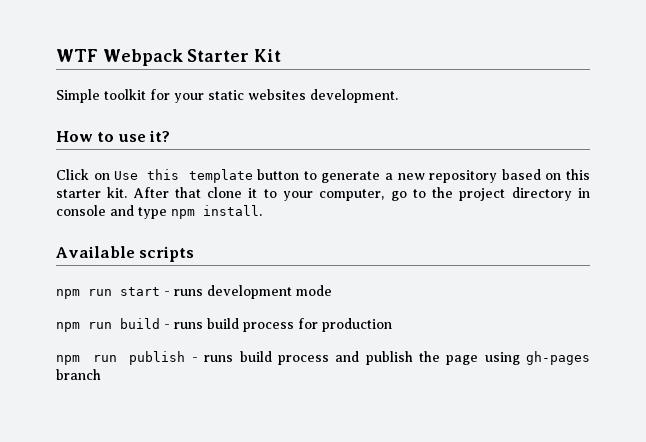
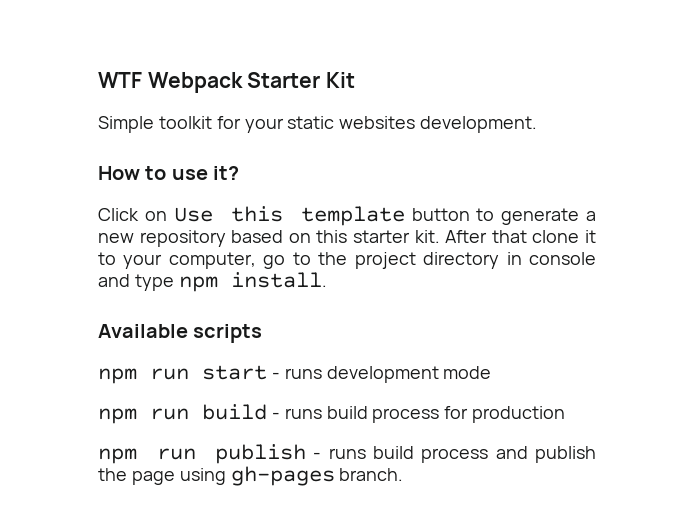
[56,369,101,380] branch -> [339,468,404,481] branch.

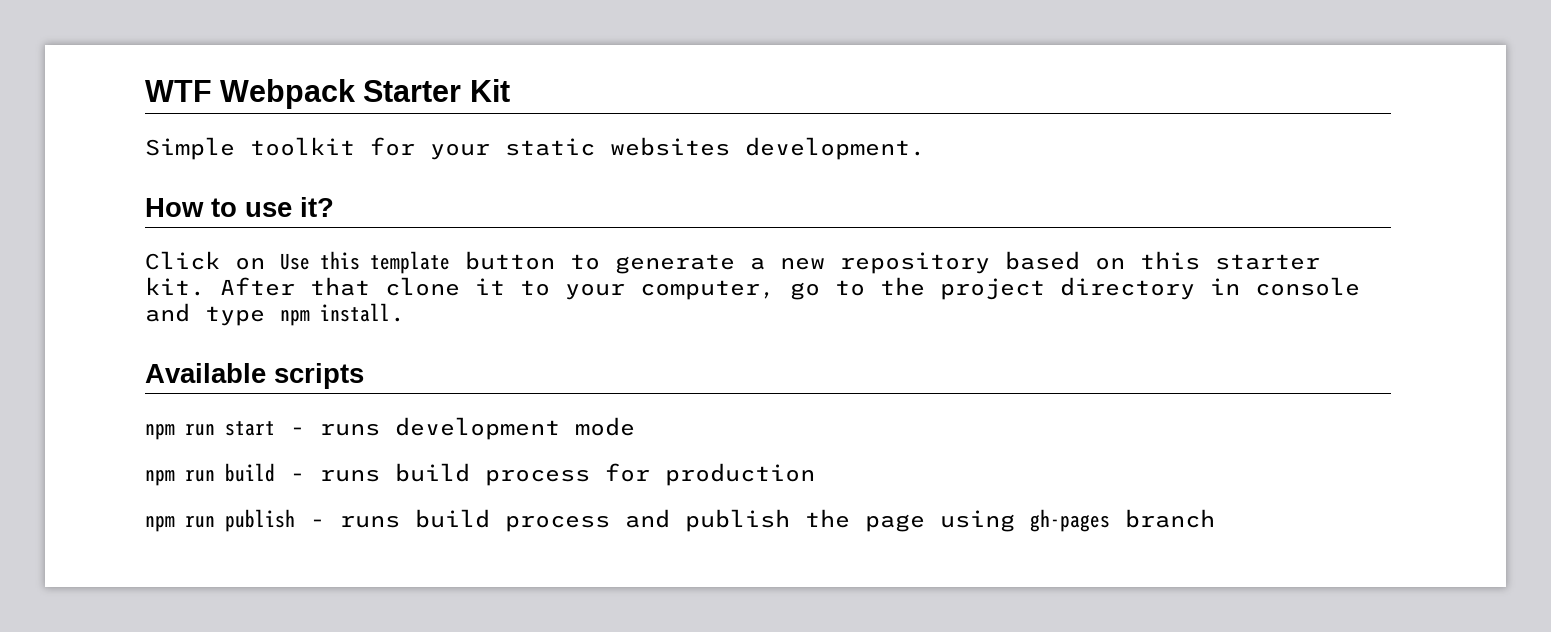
[339,468,404,481] branch. -> [1125,509,1215,528] branch

